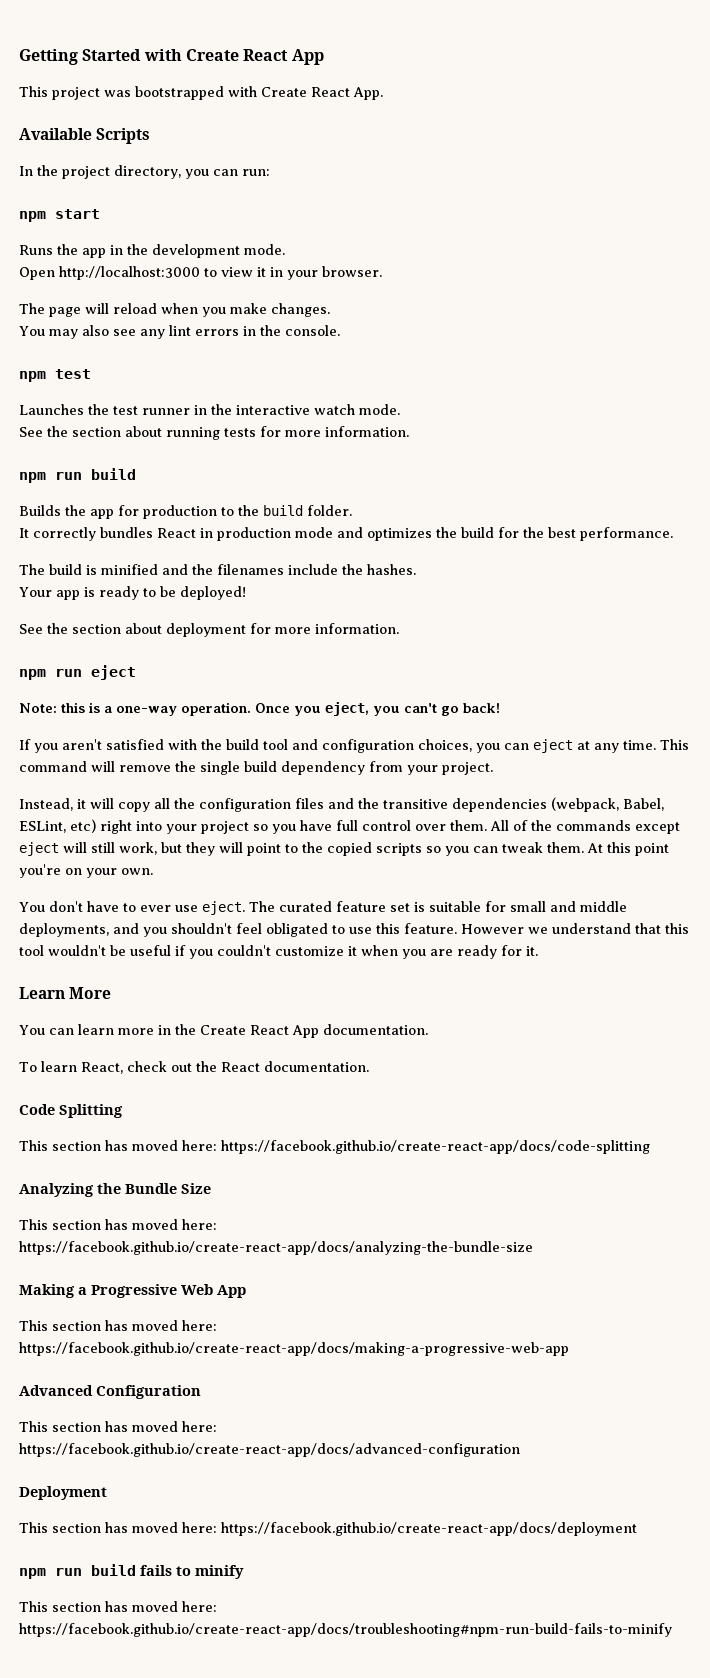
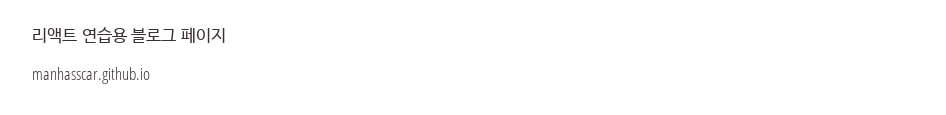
[19,49,324,65] [19,86,383,100] [19,128,151,144] [19,165,270,179] [19,209,100,222] [19,244,285,258] [19,266,382,280] [19,303,330,317] [19,325,340,339] [19,369,91,382] [19,404,400,415] [19,426,409,440] [19,468,136,483] [19,505,352,519] [19,527,673,541] [19,564,416,575] [19,586,246,600] [19,623,399,637] [19,665,136,680] [19,702,500,716] [19,739,689,753] [19,761,493,775] [19,797,664,812] [19,819,680,834] [19,842,669,856] [19,864,153,878] [19,901,627,915] [19,923,689,937] [19,945,538,959] [19,987,112,999] [19,1024,428,1038] [19,1061,369,1074] [19,1104,123,1118] [19,1140,650,1154] [19,1183,211,1197] [19,1219,217,1230] [19,1241,533,1255] [19,1284,246,1298] [19,1320,217,1331] [19,1342,569,1356] [19,1385,201,1399] [19,1421,217,1432] [19,1443,520,1457] [19,1486,107,1500] [19,1522,637,1536] [19,1564,244,1579] [19,1601,217,1612] [19,1623,672,1637] Getting Started with Create React App // This project was bootstrapped with Create React App. // Available Scripts // In the project directory, you can run: // npm start // Runs the app in the development mode. // Open http://localhost:3000 to view it in your browser. // The page will reload when you make changes. // You may also see any lint errors in the console. // npm test // Launches the test runner in the interactive watch mode. // See the section about running tests for more information. // npm run build // Builds the app for production to the build folder. // It correctly bundles React in production mode and optimizes the build for the best performance. // The build is minified and the filenames include the hashes. // Your app is ready to be deployed! // See the section about deployment for more information. // npm run eject // Note: this is a one-way operation. Once you eject, you can't go back! // If you aren't satisfied with the build tool and configuration choices, you can eject at any time. This command will remove the single build dependency from your project. // Instead, it will copy all the configuration files and the transitive dependencies (webpack, Babel, ESLint, etc) right into your project so you have full control over them. All of the commands except eject will still work, but they will point to the copied scripts so you can tweak them. At this point you're on your own. // You don't have to ever use eject. The curated feature set is suitable for small and middle deployments, and you shouldn't feel obligated to use this feature. However we understand that this tool wouldn't be useful if you couldn't customize it when you are ready for it. // Learn More // You can learn more in the Create React App documentation. // To learn React, check out the React documentation. // Code Splitting // This section has moved here: https://facebook.github.io/create-react-app/docs/code-splitting // Analyzing the Bundle Size // This section has moved here: https://facebook.github.io/create-react-app/docs/analyzing-the-bundle-size // Making a Progressive Web App // This section has moved here: https://facebook.github.io/create-react-app/docs/making-a-progressive-web-app // Advanced Configuration // This section has moved here: https://facebook.github.io/create-react-app/docs/advanced-configuration // Deployment // This section has moved here: https://facebook.github.io/create-react-app/docs/deployment // npm run build fails to minify // This section has moved here: https://facebook.github.io/create-react-app/docs/troubleshooting#npm-run-build-fails-to-minify -> [32,27,226,44] [32,67,150,84] 리액트 연습용 블로그 페이지 // manhasscar.github.io

